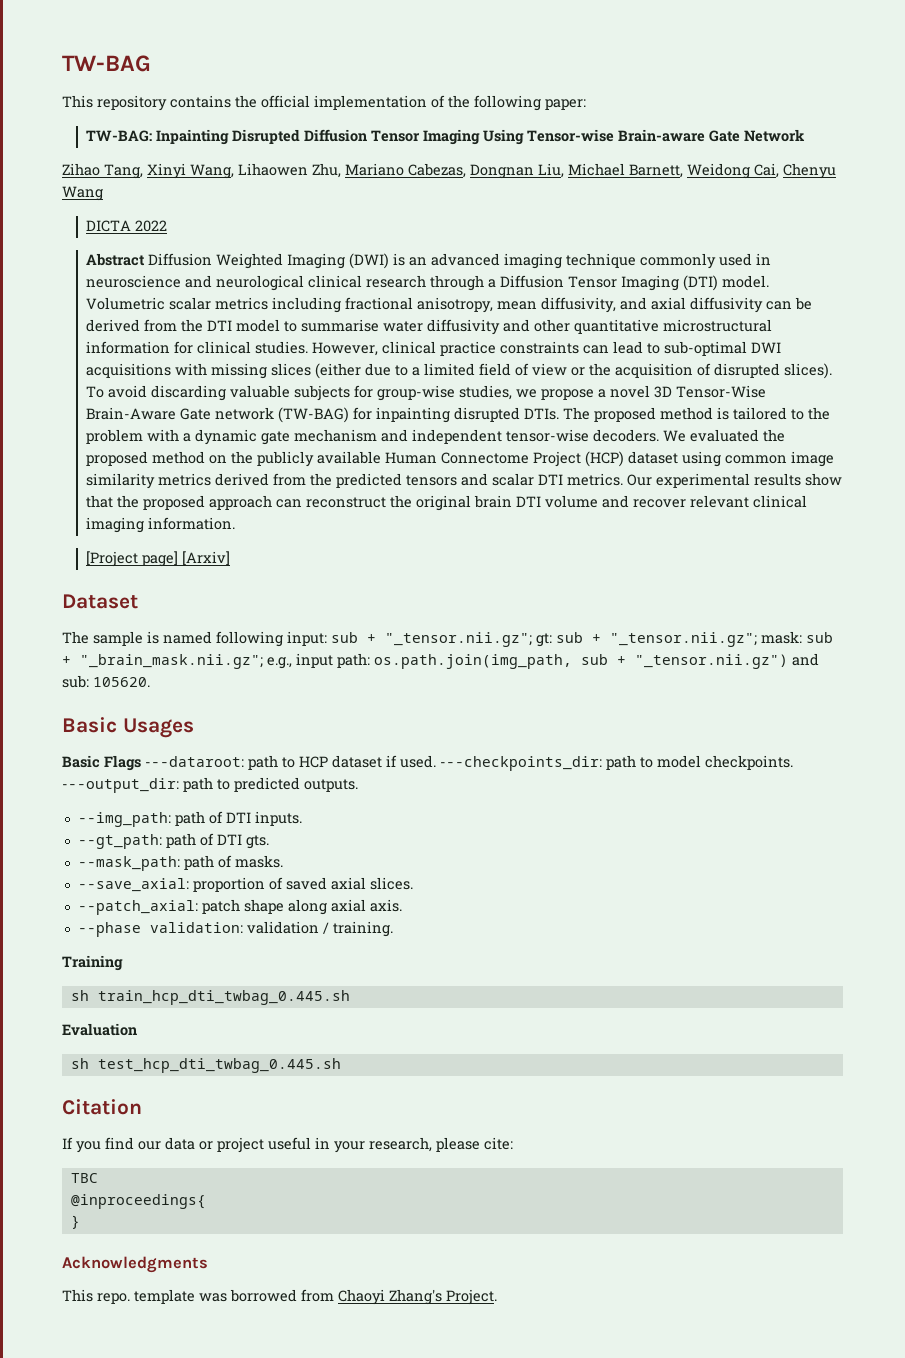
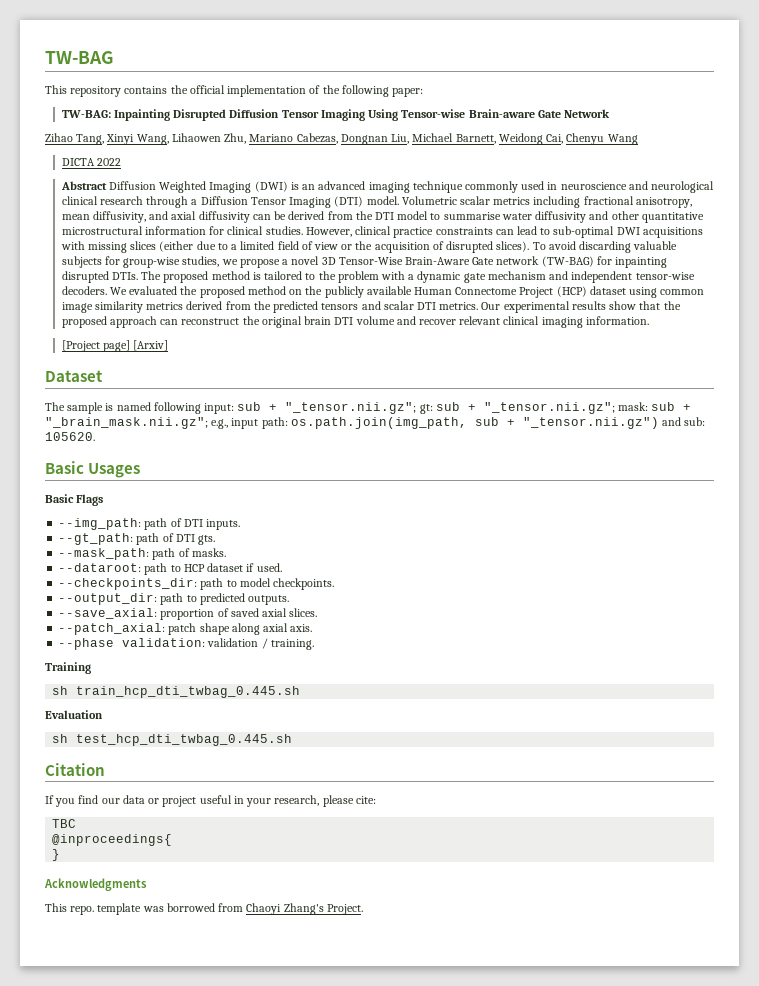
[145,755,793,771] [62,777,358,793] ---dataroot: path to HCP dataset if used. ---checkpoints_dir: path to model checkpoints. ---output_dir: path to predicted outputs. -> (104, 500) none
(283, 861) none -> [58,563,282,575] [58,578,335,590] [58,593,290,605] // --dataroot: path to HCP dataset if used. // --checkpoints_dir: path to model checkpoints. // --output_dir: path to predicted outputs.

